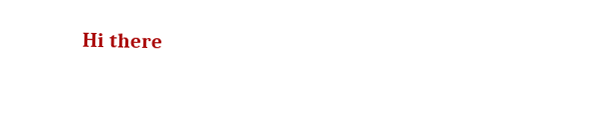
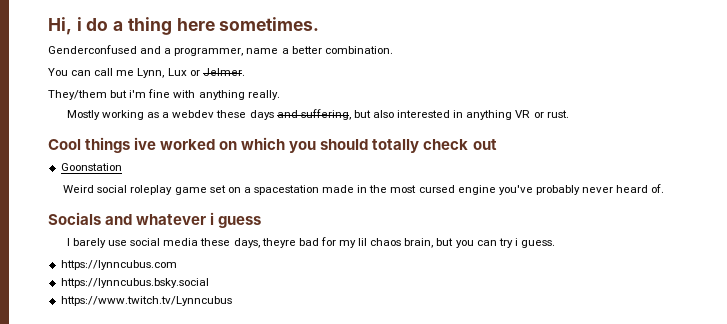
[82,32,163,49] Hi there -> [48,17,320,35] [48,45,393,56] [48,68,245,78] [48,89,280,100] [66,109,569,120] [48,137,497,153] [60,163,122,171] [63,184,665,195] [48,212,262,228] [66,237,555,248] [60,260,177,270] [60,278,209,288] [60,296,232,306] Hi, i do a thing here sometimes. // Genderconfused and a programmer, name a better combination. // You can call me Lynn, Lux or Jelmer. // They/them but i'm fine with anything really. // Mostly working as a webdev these days and suffering, but also interested in anything VR or rust. // Cool things ive worked on which you should totally check out // Goonstation // Weird social roleplay game set on a spacestation made in the most cursed engine you've probably never heard of. // Socials and whatever i guess // I barely use social media these days, theyre bad for my lil chaos brain, but you can try i guess. // https://lynncubus.com // https://lynncubus.bsky.social // https://www.twitch.tv/Lynncubus

